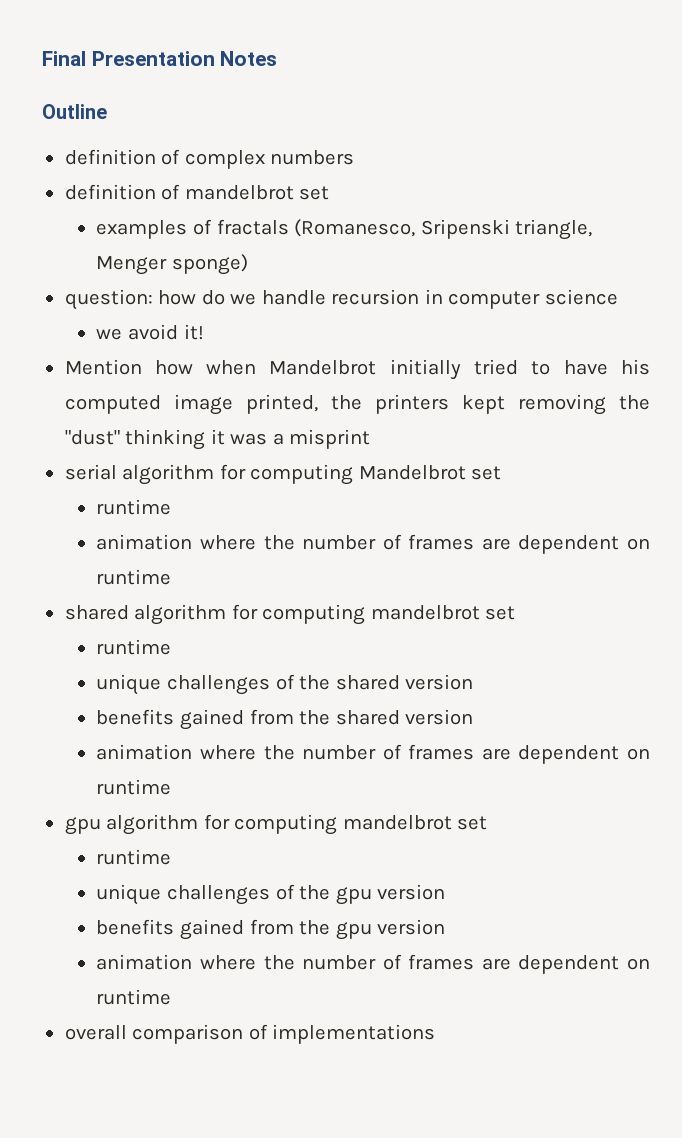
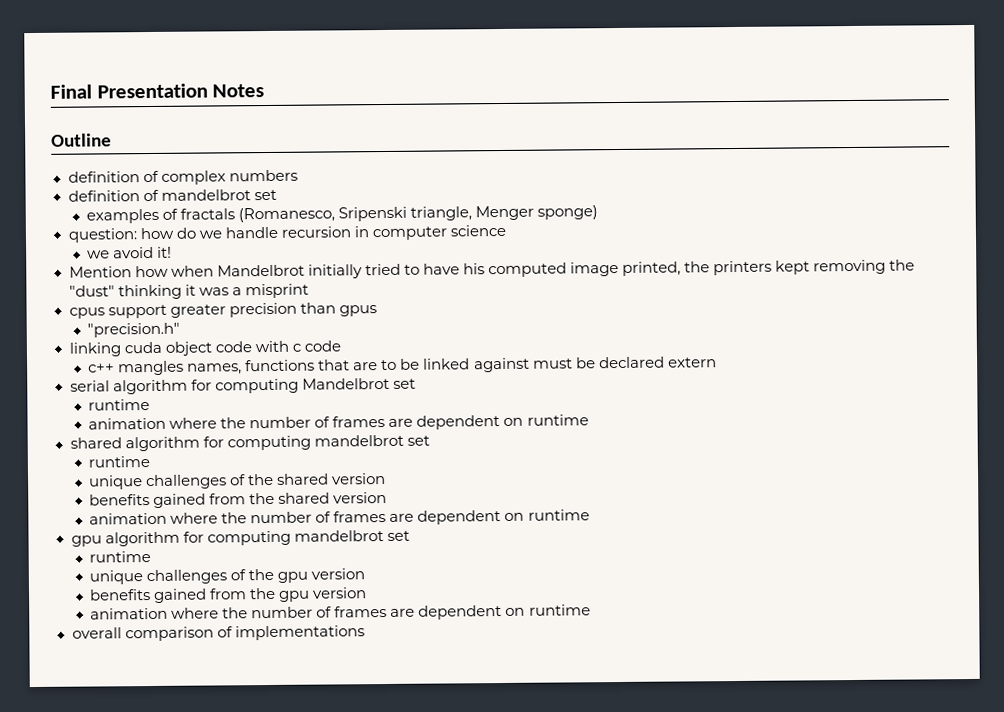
(371, 439) none -> [68,302,377,319] [87,322,181,338] [68,340,341,357] [88,356,717,376] // cpus support greater precision than gpus // "precision.h" // linking cuda object code with c code // c++ mangles names, functions that are to be linked against must be declared extern

